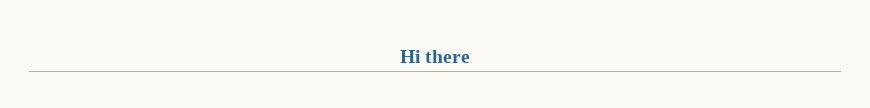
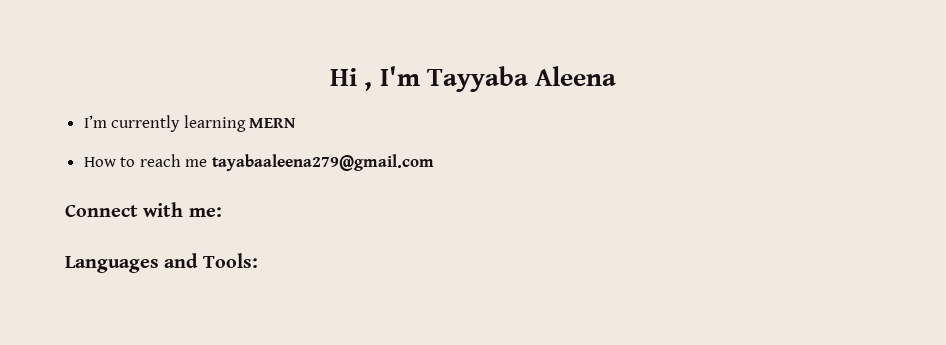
[425,50,471,63] there -> [364,66,616,92] [83,115,297,132] [83,154,435,171] [65,202,222,217] [65,253,258,273] , I'm Tayyaba Aleena // I’m currently learning MERN // How to reach me tayabaaleena279@gmail.com // Connect with me: // Languages and Tools:

